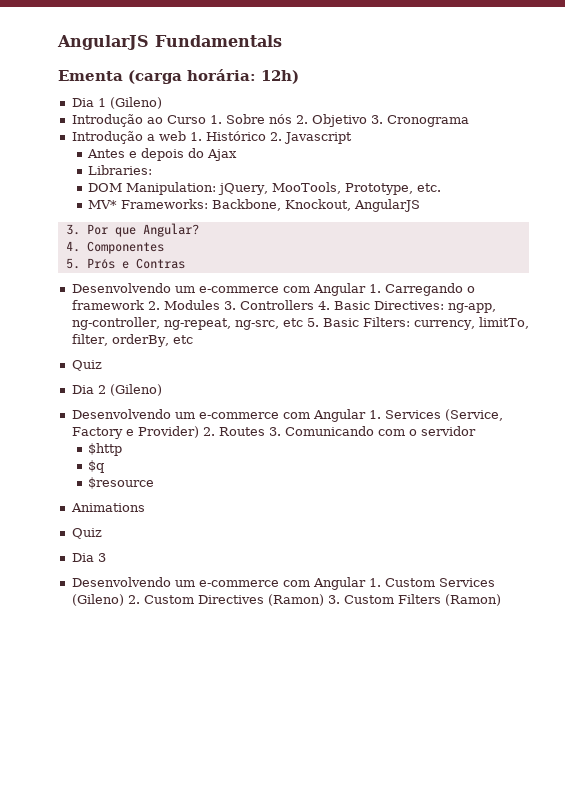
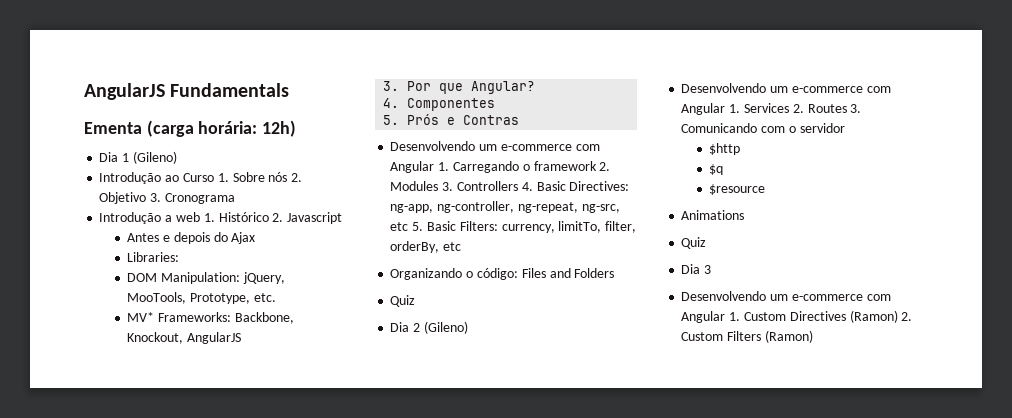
(193, 339) none -> [390,268,615,280] // Organizando o código: Files and Folders
[444,409,503,421] [71,426,199,439] (Service, Factory e Provider) -> (789, 108) none
[438,578,495,587] [71,594,194,606] Services (Gileno) 2. Custom -> (786, 316) none
[327,595,340,604] 3. -> [901,312,913,321] 2.

